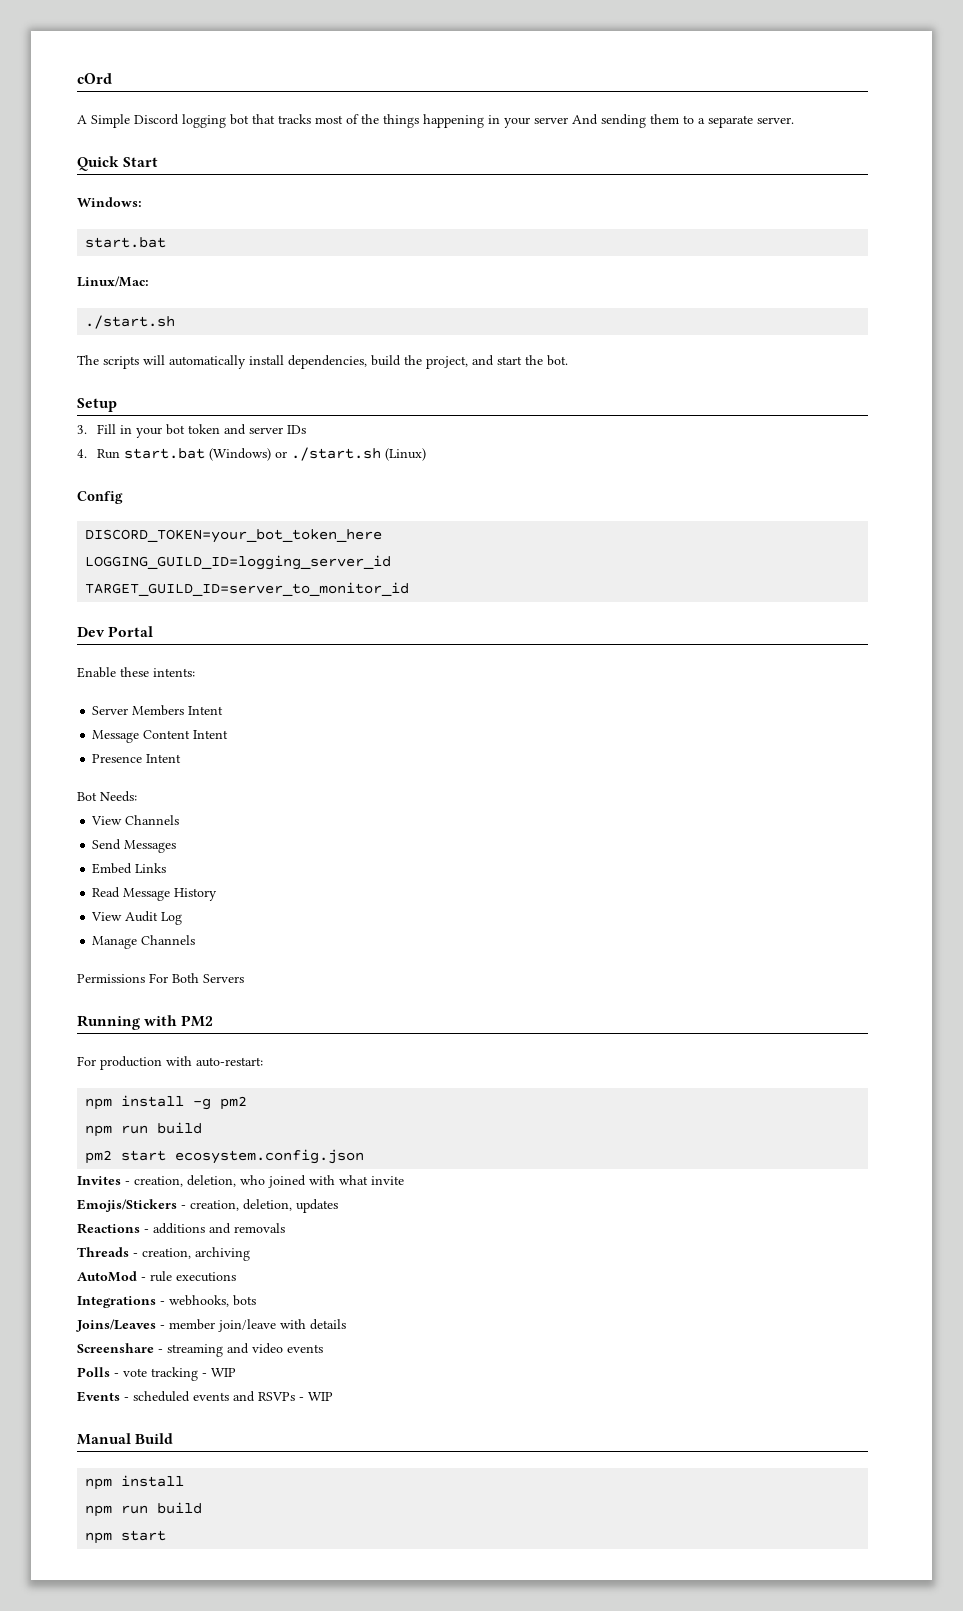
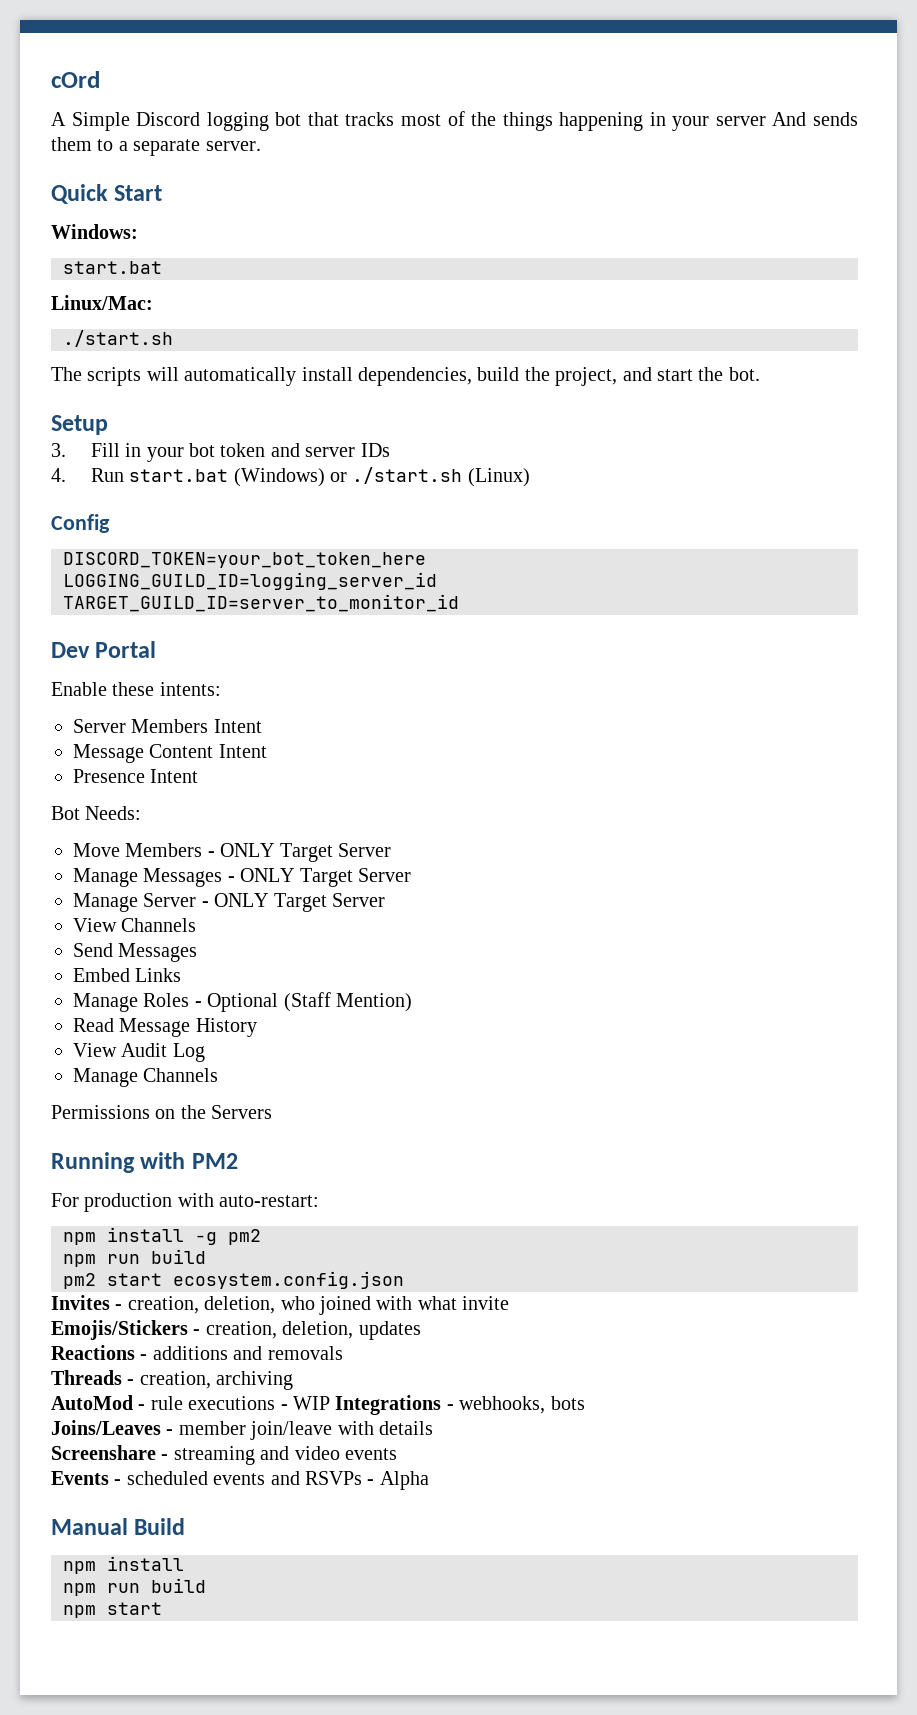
[601,114,646,128] sending -> [813,112,858,126] sends
(137, 796) none -> [73,843,391,862] [73,868,411,887] [73,893,385,912] // Move Members - ONLY Target Server // Manage Messages - ONLY Target Server // Manage Server - ONLY Target Server
(167, 868) none -> [73,992,412,1012] // Manage Roles - Optional (Staff Mention)
[149,973,199,983] For Both -> [155,1105,206,1119] on the
(236, 1277) // -> [280,1396,330,1410] - WIP
[77,1367,236,1381] // Polls - vote tracking - WIP -> (397, 1454) none
[308,1392,333,1401] WIP -> [379,1471,429,1490] Alpha

